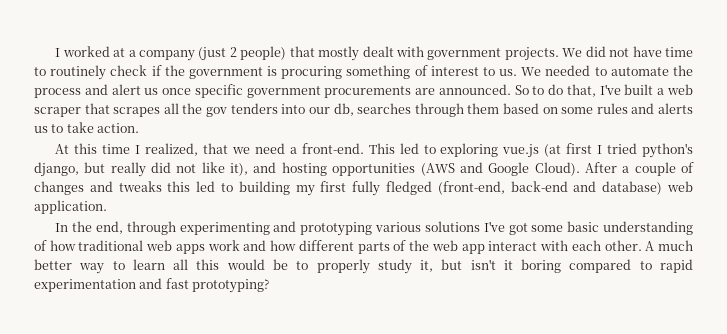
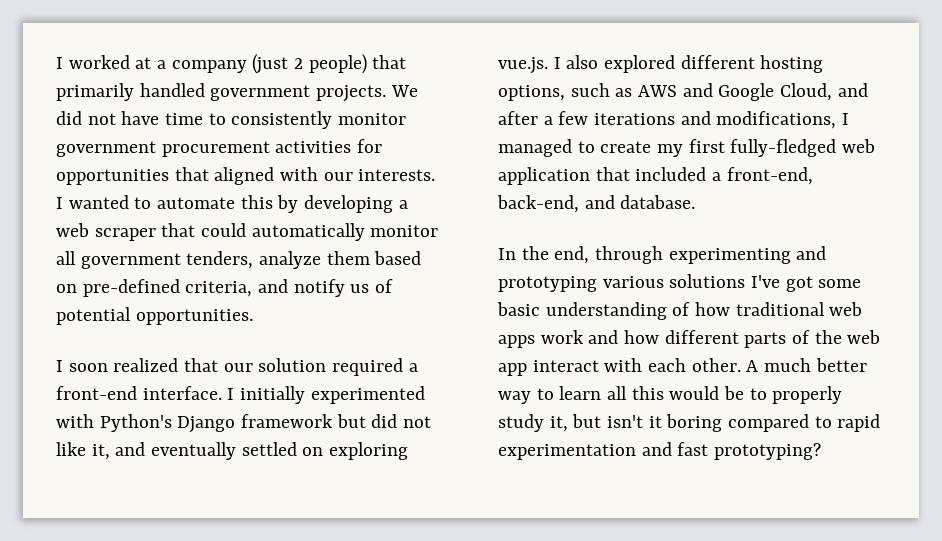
[318,46,425,61] mostly dealt with -> [56,83,205,101] primarily handled
[50,65,693,80] [34,84,693,98] [34,103,693,117] [34,122,140,133] [55,143,694,158] [34,162,695,177] [34,181,693,196] [34,200,107,214] routinely check if the government is procuring something of interest to us. We needed to automate the process and alert us once specific government procurements are announced. So to do that, I've built a web scraper that scrapes all the gov tenders into our db, searches through them based on some rules and alerts us to take action. // At this time I realized, that we need a front-end. This led to exploring vue.js (at first I tried python's django, but really did not like it), and hosting opportunities (AWS and Google Cloud). After a couple of changes and tweaks this led to building my first fully fledged (front-end, back-end and database) web application. -> [231,111,407,129] [56,139,383,157] [56,167,436,185] [56,195,408,213] [56,223,439,241] [56,251,422,269] [56,279,394,297] [56,307,253,325] [56,358,418,376] [56,386,425,404] [56,414,432,433] [56,442,409,460] [498,55,824,74] [498,83,868,101] [498,111,850,129] [498,139,876,157] [498,167,813,185] [497,195,696,213] consistently monitor government procurement activities for opportunities that aligned with our interests. I wanted to automate this by developing a web scraper that could automatically monitor all government tenders, analyze them based on pre-defined criteria, and notify us of potential opportunities. // I soon realized that our solution required a front-end interface. I initially experimented with Python's Django framework but did not like it, and eventually settled on exploring vue.js. I also explored different hosting options, such as AWS and Google Cloud, and after a few iterations and modifications, I managed to create my first fully-fledged web application that included a front-end, back-end, and database.

